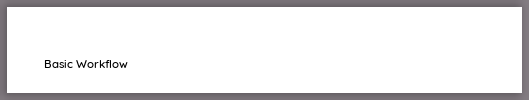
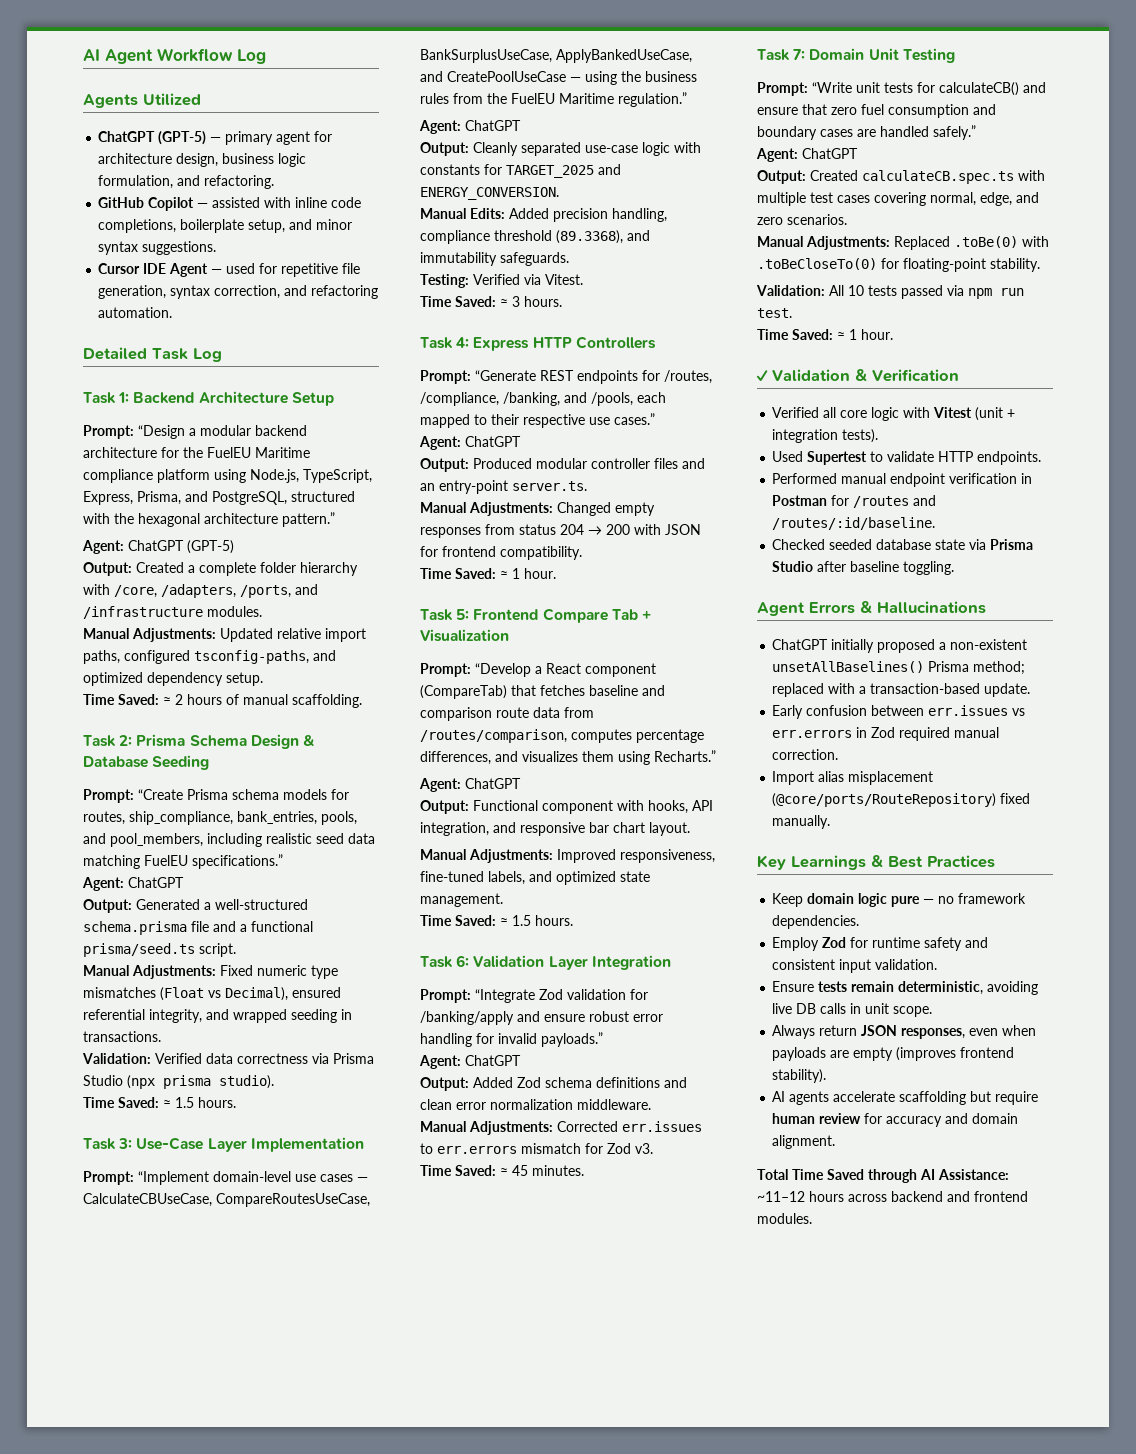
[44,60,129,69] Basic Workflow -> [83,48,266,64] [83,93,201,108] [98,131,333,145] [98,153,307,167] [98,175,275,189] [98,197,362,211] [98,219,353,233] [98,241,217,255] [98,263,361,277] [98,285,379,299] [98,307,173,318] [83,347,222,362] [83,391,334,406] [83,425,307,439] [83,447,310,458] [83,469,372,483] [83,491,355,505] [83,512,335,527] [82,540,234,554] [83,562,358,576] [83,584,318,598] [83,606,262,619] [83,628,366,642] [83,650,336,664] [83,672,263,686] [83,694,362,708] [83,734,315,749] [83,755,210,770] [83,789,349,803] [83,811,357,825] [83,833,375,847] [83,854,283,869] [82,877,184,891] [83,899,308,913] [83,921,313,935] [83,943,236,957] [83,965,338,979] [83,987,341,1001] [83,1009,352,1023] [83,1031,161,1042] [82,1053,374,1064] [83,1075,274,1089] [83,1097,236,1108] [83,1137,364,1152] [83,1171,368,1185] [83,1193,370,1207] [420,49,692,63] [420,71,697,85] [420,92,687,107] [419,120,521,134] [420,142,701,156] [420,164,621,178] [420,187,559,200] [420,208,667,222] [420,230,650,244] [420,252,569,266] [420,274,583,288] [420,296,562,307] [420,336,656,351] [420,370,712,384] [420,392,666,406] [420,413,655,428] [419,436,521,450] [420,458,705,472] [420,480,587,494] [420,502,655,516] [420,524,701,538] [420,546,582,560] [420,568,556,579] [420,608,651,623] [420,629,509,642] [420,663,656,677] [420,685,665,699] [420,707,594,721] [420,729,704,743] [420,750,716,765] [419,778,521,792] [420,800,713,814] [420,822,690,836] [420,849,715,863] [420,871,650,885] [420,893,503,907] [420,915,573,926] [420,955,671,970] [420,989,648,1003] [420,1011,663,1025] [420,1032,603,1047] [419,1055,521,1069] [420,1077,687,1091] [420,1099,651,1110] [420,1121,702,1135] [420,1143,653,1154] [420,1165,584,1176] [757,48,955,63] [757,82,1046,96] [757,104,996,118] [757,125,976,140] [756,148,858,162] [757,170,1045,184] [757,192,1039,206] [757,214,847,225] [757,236,1049,250] [757,258,1040,272] [756,285,1024,299] [757,308,792,318] [757,329,893,340] [757,369,959,382] [772,407,1016,421] [772,429,879,443] [772,451,1042,465] [772,473,1033,487] [772,495,937,508] [772,517,936,530] [772,539,1034,550] [772,561,955,575] [757,601,986,616] [772,639,1028,653] [772,661,1026,675] [772,683,1031,697] [772,705,1026,719] [772,727,1000,741] [772,749,839,760] [772,771,934,785] [772,793,1031,807] [772,815,831,829] [757,855,995,870] [772,893,1027,907] [772,915,860,929] [772,937,989,951] [772,959,938,973] [772,981,1039,995] [772,1003,933,1017] [772,1025,1037,1039] [772,1047,1015,1061] [772,1069,827,1083] [772,1091,1039,1105] [772,1113,1019,1127] [772,1135,836,1149] [757,1169,1009,1183] [757,1191,1028,1202] [757,1213,812,1224] AI Agent Workflow Log // Agents Utilized // ChatGPT (GPT-5) — primary agent for architecture design, business logic formulation, and refactoring. // GitHub Copilot — assisted with inline code completions, boilerplate setup, and minor syntax suggestions. // Cursor IDE Agent — used for repetitive file generation, syntax correction, and refactoring automation. // Detailed Task Log // Task 1: Backend Architecture Setup // Prompt: “Design a modular backend architecture for the FuelEU Maritime compliance platform using Node.js, TypeScript, Express, Prisma, and PostgreSQL, structured with the hexagonal architecture pattern.” // Agent: ChatGPT (GPT-5) // Output: Created a complete folder hierarchy with /core, /adapters, /ports, and /infrastructure modules. // Manual Adjustments: Updated relative import paths, configured tsconfig-paths, and optimized dependency setup. // Time Saved: ≈ 2 hours of manual scaffolding. // Task 2: Prisma Schema Design & Database Seeding // Prompt: “Create Prisma schema models for routes, ship_compliance, bank_entries, pools, and pool_members, including realistic seed data matching FuelEU specifications.” // Agent: ChatGPT // Output: Generated a well-structured schema.prisma file and a functional prisma/seed.ts script. // Manual Adjustments: Fixed numeric type mismatches (Float vs Decimal), ensured referential integrity, and wrapped seeding in transactions. // Validation: Verified data correctness via Prisma Studio (npx prisma studio). // Time Saved: ≈ 1.5 hours. // Task 3: Use-Case Layer Implementation // Prompt: “Implement domain-level use cases — CalculateCBUseCase, CompareRoutesUseCase, BankSurplusUseCase, ApplyBankedUseCase, and CreatePoolUseCase — using the business rules from the FuelEU Maritime regulation.” // Agent: ChatGPT // Output: Cleanly separated use-case logic with constants for TARGET_2025 and ENERGY_CONVERSION. // Manual Edits: Added precision handling, compliance threshold (89.3368), and immutability safeguards. // Testing: Verified via Vitest. // Time Saved: ≈ 3 hours. // Task 4: Express HTTP Controllers // Prompt: “Generate REST endpoints for /routes, /compliance, /banking, and /pools, each mapped to their respective use cases.” // Agent: ChatGPT // Output: Produced modular controller files and an entry-point server.ts. // Manual Adjustments: Changed empty responses from status 204 → 200 with JSON for frontend compatibility. // Time Saved: ≈ 1 hour. // Task 5: Frontend Compare Tab + Visualization // Prompt: “Develop a React component (CompareTab) that fetches baseline and comparison route data from /routes/comparison, computes percentage differences, and visualizes them using Recharts.” // Agent: ChatGPT // Output: Functional component with hooks, API integration, and responsive bar chart layout. // Manual Adjustments: Improved responsiveness, fine-tuned labels, and optimized state management. // Time Saved: ≈ 1.5 hours. // Task 6: Validation Layer Integration // Prompt: “Integrate Zod validation for /banking/apply and ensure robust error handling for invalid payloads.” // Agent: ChatGPT // Output: Added Zod schema definitions and clean error normalization middleware. // Manual Adjustments: Corrected err.issues to err.errors mismatch for Zod v3. // Time Saved: ≈ 45 minutes. // Task 7: Domain Unit Testing // Prompt: “Write unit tests for calculateCB() and ensure that zero fuel consumption and boundary cases are handled safely.” // Agent: ChatGPT // Output: Created calculateCB.spec.ts with multiple test cases covering normal, edge, and zero scenarios. // Manual Adjustments: Replaced .toBe(0) with .toBeCloseTo(0) for floating-point stability. // Validation: All 10 tests passed via npm run test. // Time Saved: ≈ 1 hour. // ✓ Validation & Verification // Verified all core logic with Vitest (unit + integration tests). // Used Supertest to validate HTTP endpoints. // Performed manual endpoint verification in Postman for /routes and /routes/:id/baseline. // Checked seeded database state via Prisma Studio after baseline toggling. // Agent Errors & Hallucinations // ChatGPT initially proposed a non-existent unsetAllBaselines() Prisma method; replaced with a transaction-based update. // Early confusion between err.issues vs err.errors in Zod required manual correction. // Import alias misplacement (@core/ports/RouteRepository) fixed manually. // Key Learnings & Best Practices // Keep domain logic pure — no framework dependencies. // Employ Zod for runtime safety and consistent input validation. // Ensure tests remain deterministic, avoiding live DB calls in unit scope. // Always return JSON responses, even when payloads are empty (improves frontend stability). // AI agents accelerate scaffolding but require human review for accuracy and domain alignment. // Total Time Saved through AI Assistance: ~11–12 hours across backend and frontend modules.

